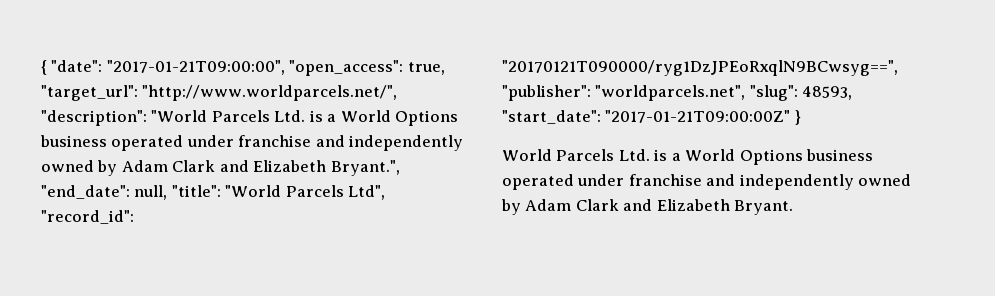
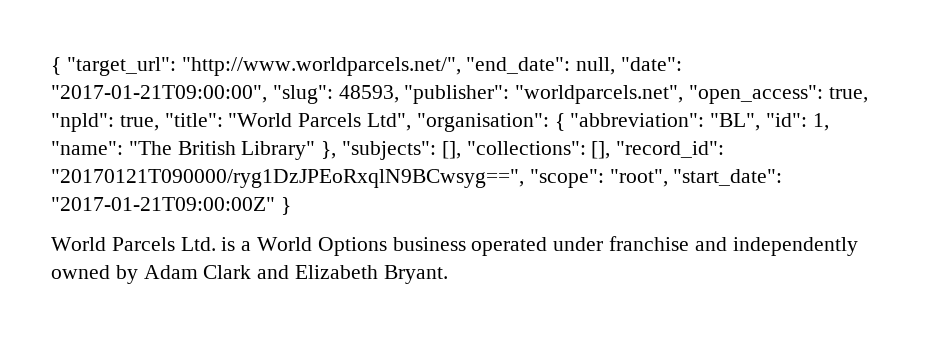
[41,60,445,76] [41,85,398,101] [41,110,459,126] [40,135,464,151] [41,160,400,176] [41,185,386,200] [41,210,134,224] [502,60,898,76] [502,85,853,101] { "date": "2017-01-21T09:00:00", "open_access": true, "target_url": "http://www.worldparcels.net/", "description": "World Parcels Ltd. is a World Options business operated under franchise and independently owned by Adam Clark and Elizabeth Bryant.", "end_date": null, "title": "World Parcels Ltd", "record_id": "20170121T090000/ryg1DzJPEoRxqlN9BCwsyg==", "publisher": "worldparcels.net", "slug": 48593, -> [51,57,683,76] [51,85,868,104] [51,113,829,132] [51,141,725,160] [51,169,668,188] { "target_url": "http://www.worldparcels.net/", "end_date": null, "date": "2017-01-21T09:00:00", "slug": 48593, "publisher": "worldparcels.net", "open_access": true, "npld": true, "title": "World Parcels Ltd", "organisation": { "abbreviation": "BL", "id": 1, "name": "The British Library" }, "subjects": [], "collections": [], "record_id": "20170121T090000/ryg1DzJPEoRxqlN9BCwsyg==", "scope": "root",

